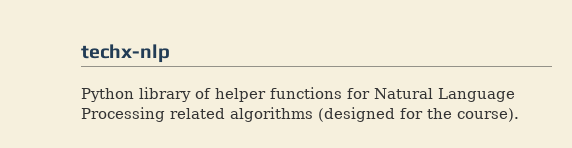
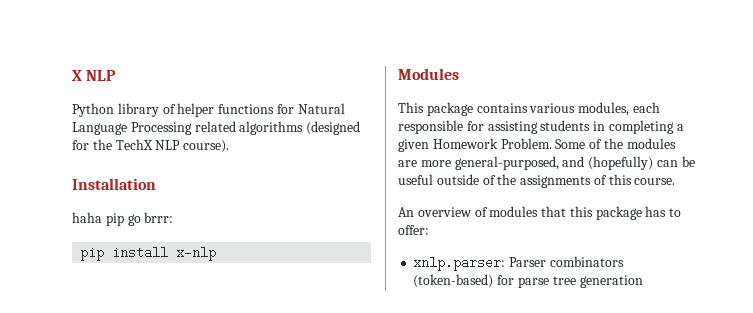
[81,44,170,63] techx-nlp -> [72,70,117,81] X NLP
(452, 113) none -> [115,139,181,150] TechX NLP
(519, 115) none -> [72,178,156,190] [72,212,174,226] [80,246,217,261] [398,68,459,80] [398,102,660,116] [398,120,684,134] [398,138,676,152] [398,156,695,170] [398,174,676,188] [398,206,682,220] [398,225,429,235] [413,256,624,271] [413,274,643,288] // Installation // haha pip go brrr: // pip install x-nlp // Modules // This package contains various modules, each responsible for assisting students in completing a given Homework Problem. Some of the modules are more general-purposed, and (hopefully) can be useful outside of the assignments of this course. // An overview of modules that this package has to offer: // xnlp.parser: Parser combinators (token-based) for parse tree generation

